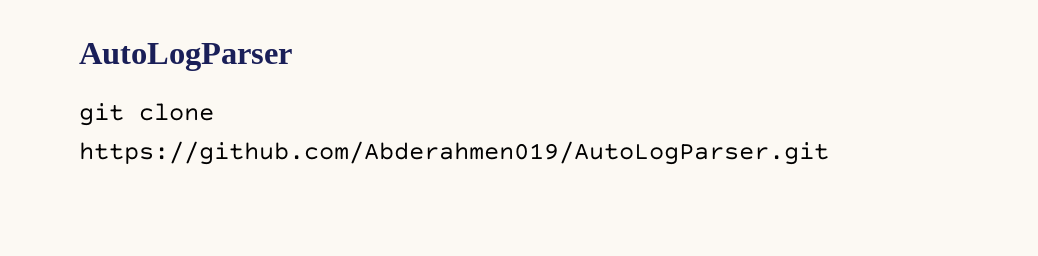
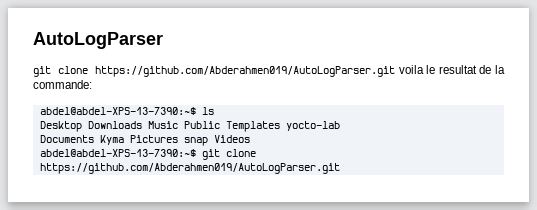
(829, 153) none -> [398,65,505,74] [33,80,92,89] [39,107,214,115] [39,121,340,132] [39,135,250,146] [39,149,256,160] [39,163,340,174] voila le resultat de la commande: // abdel@abdel-XPS-13-7390:~$ ls // Desktop Downloads Music Public Templates yocto-lab // Documents Kyma Pictures snap Videos // abdel@abdel-XPS-13-7390:~$ git clone https://github.com/Abderahmen019/AutoLogParser.git

